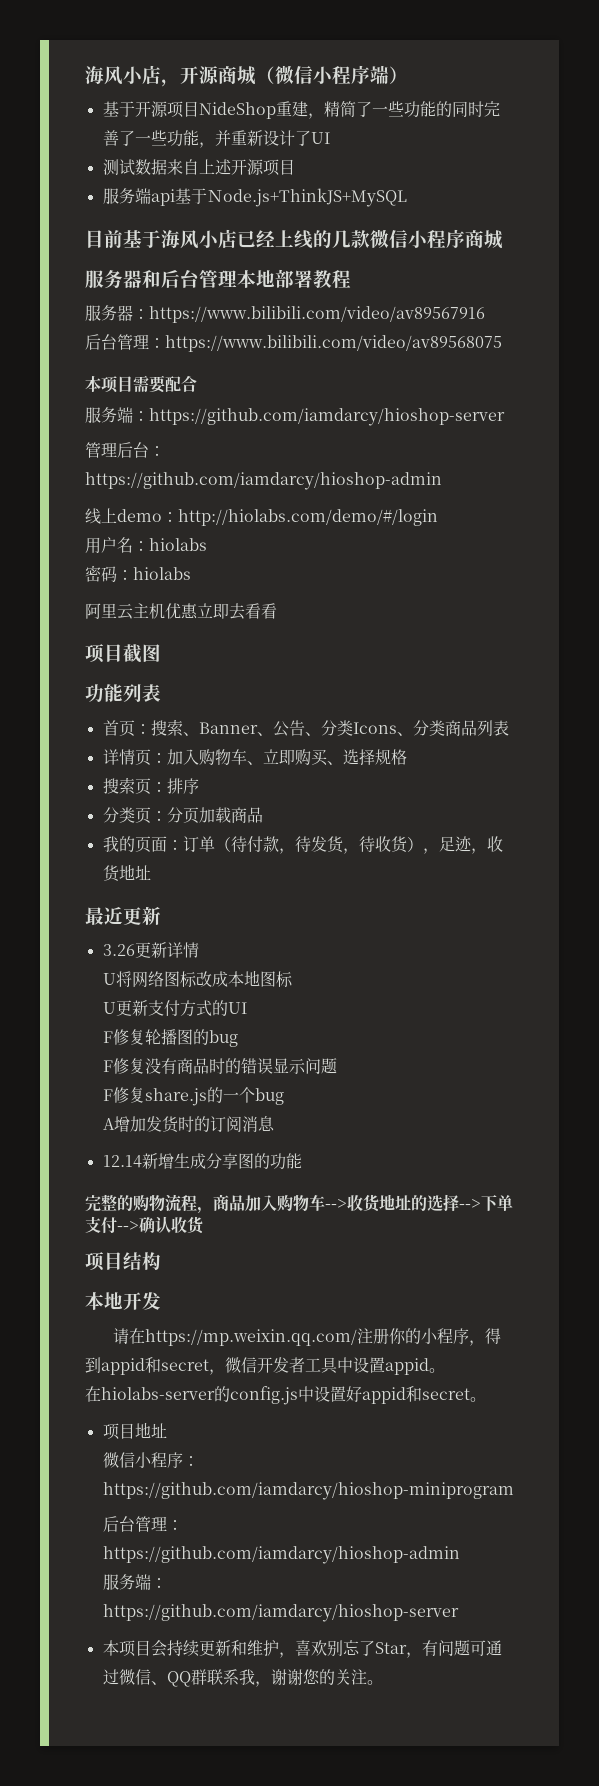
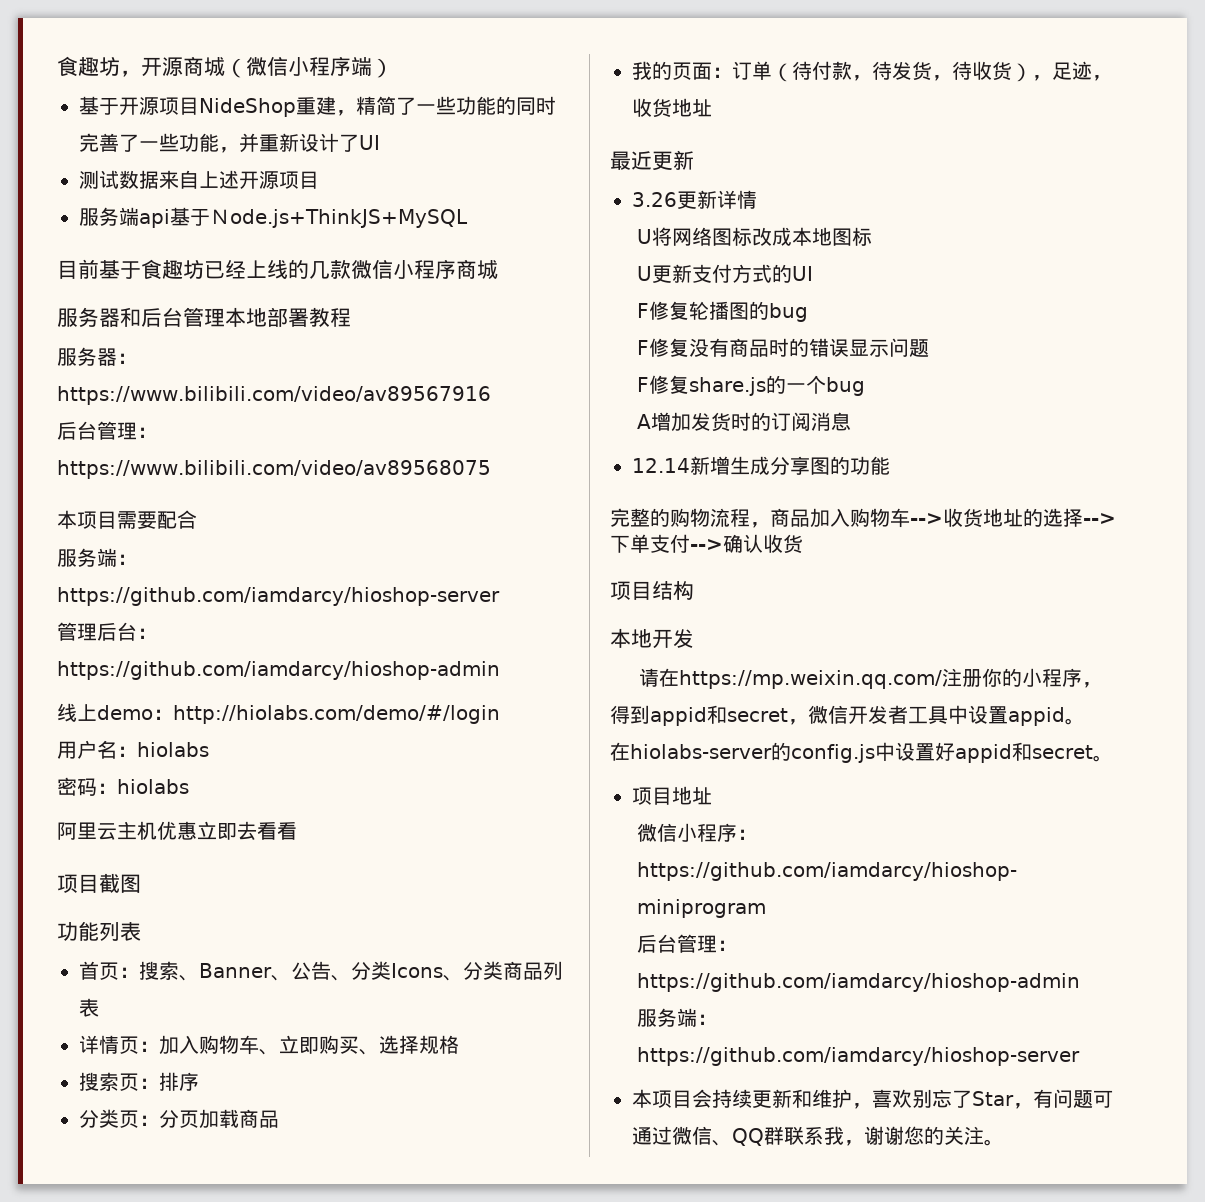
[85,65,161,85] 海风小店 -> [57,56,120,77] 食趣坊
[161,229,237,249] 海风小店 -> [141,259,204,280] 食趣坊

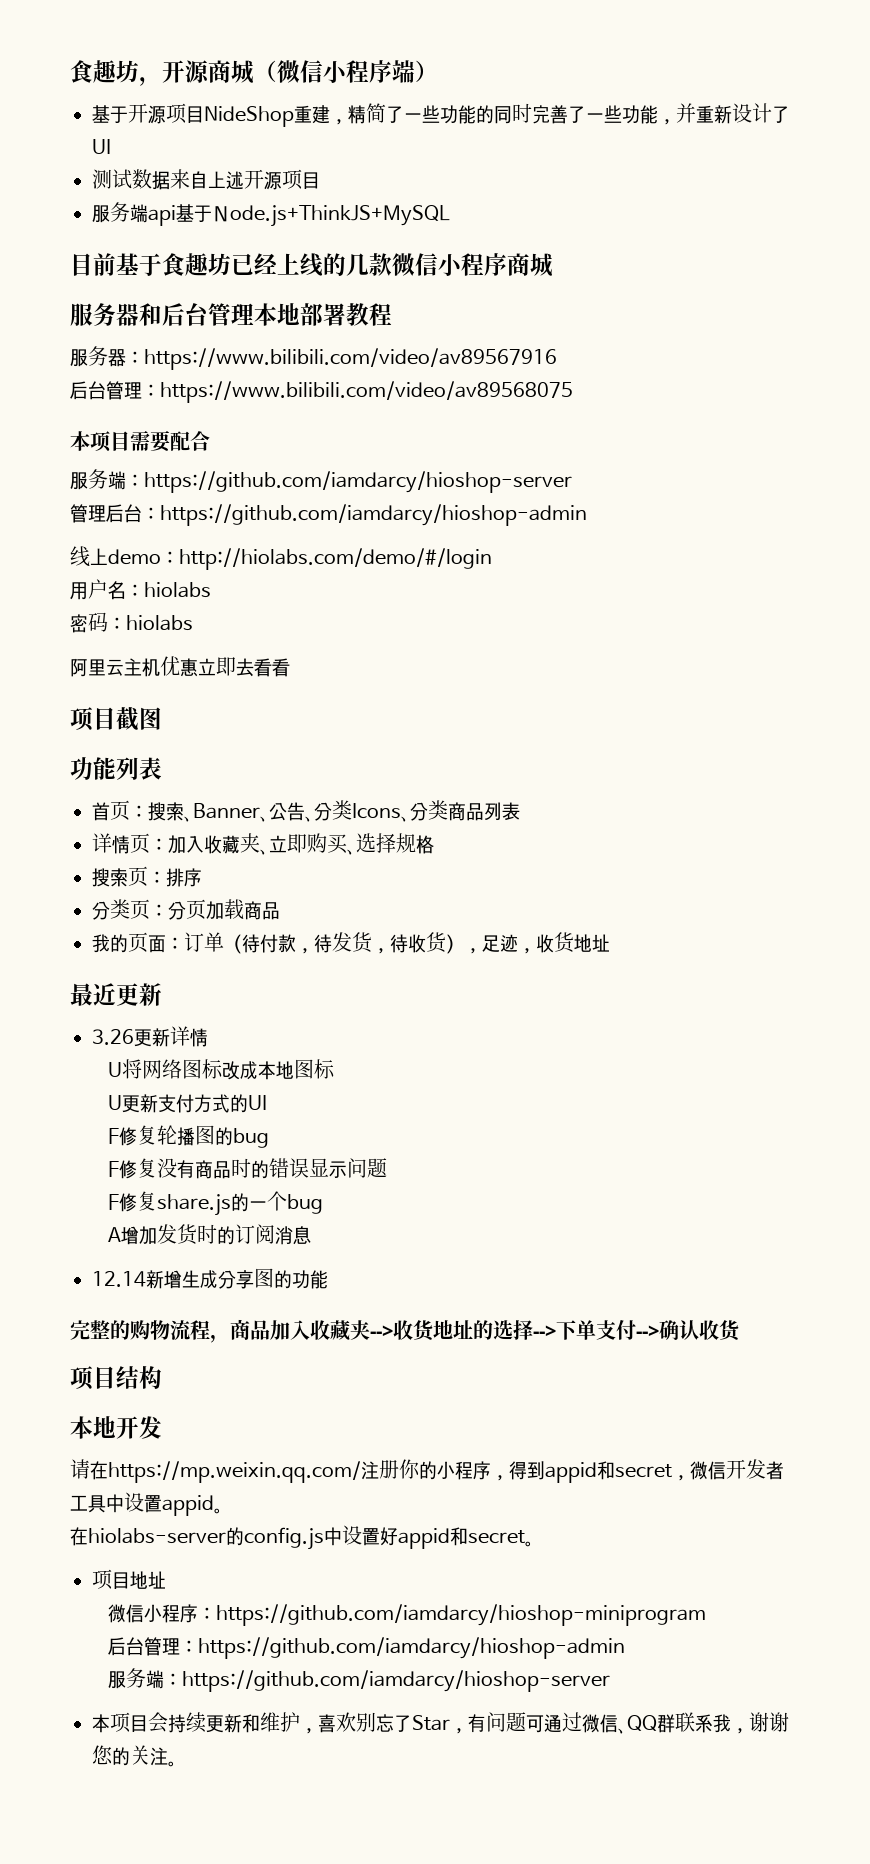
[199,1035,259,1055] 购物车 -> [204,833,260,854] 收藏夹
[850,508,910,528] 购物车 -> [310,1320,370,1341] 收藏夹

